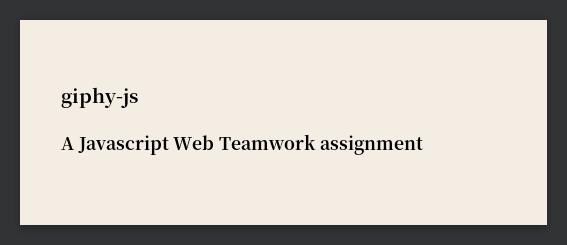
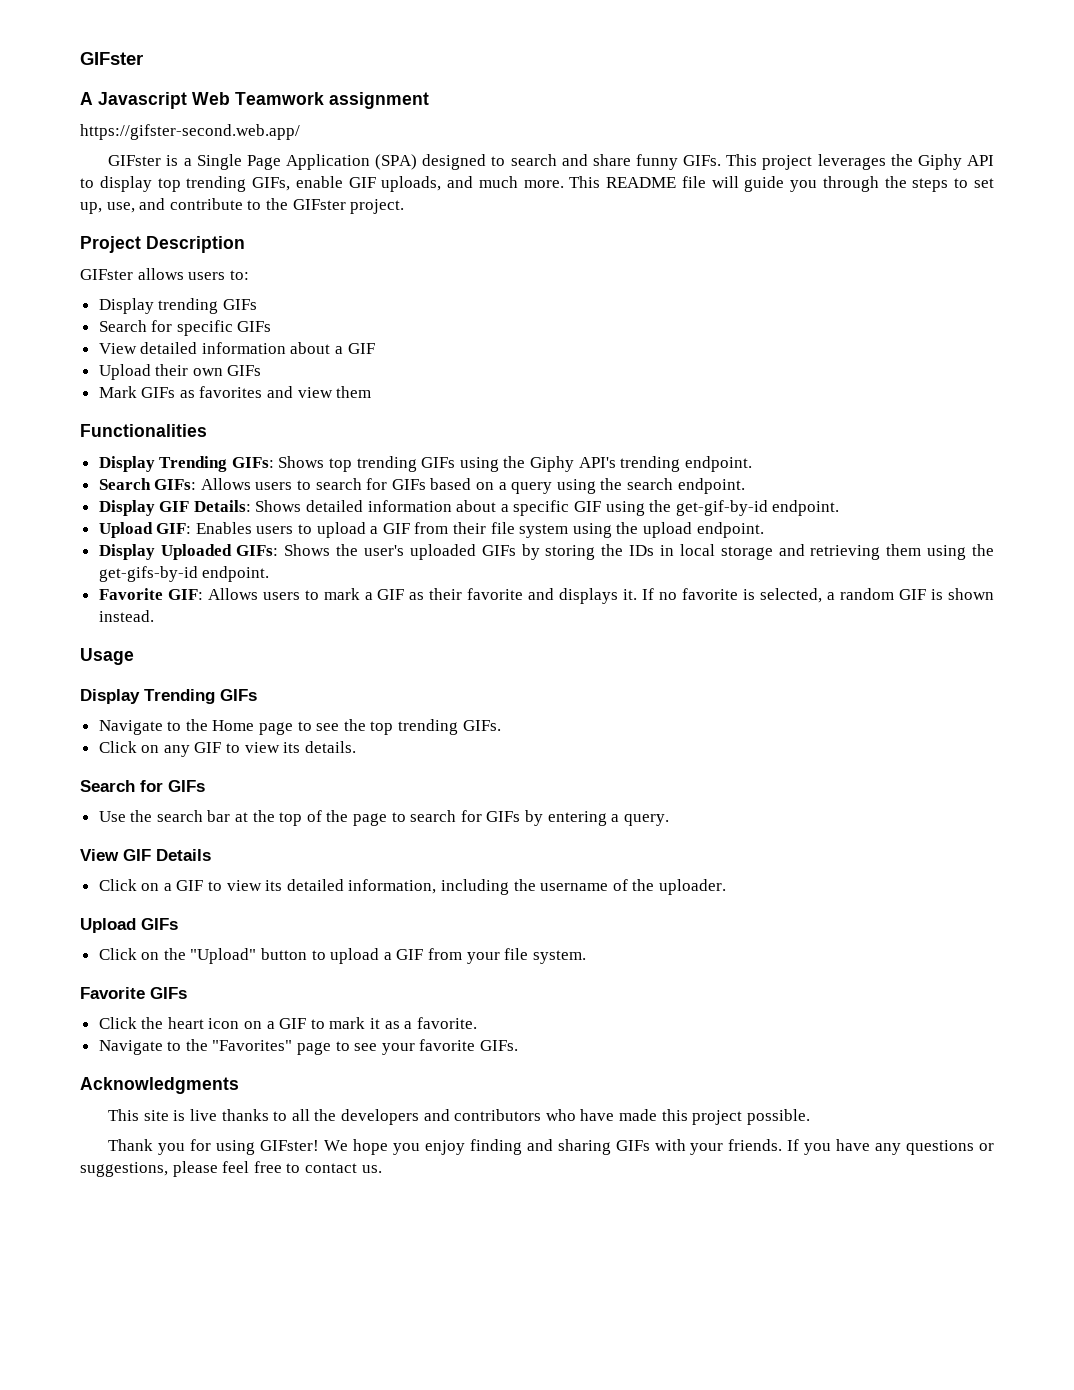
[61,87,138,108] giphy-js -> [80,52,143,65] GIFster
(423, 145) none -> [80,124,300,140] [108,154,995,170] [80,176,995,192] [80,198,405,214] [80,236,245,253] [80,268,249,280] [98,298,257,314] [98,320,272,336] [98,342,375,354] [98,364,262,380] [98,386,372,398] [80,424,207,437] [98,456,752,472] [98,478,745,494] [98,500,840,516] [98,522,764,538] [98,544,995,560] [98,566,270,582] [98,588,994,604] [98,610,154,622] [80,648,134,665] [80,689,257,704] [98,719,501,735] [98,741,356,757] [80,780,205,792] [98,810,669,826] [80,849,211,861] [98,879,726,895] [80,918,178,933] [98,948,586,964] [80,987,187,999] [98,1017,477,1029] [98,1039,519,1055] [80,1077,239,1094] [108,1109,810,1125] [108,1139,995,1155] [80,1161,382,1177] // https://gifster-second.web.app/ // GIFster is a Single Page Application (SPA) designed to search and share funny GIFs. This project leverages the Giphy API to display top trending GIFs, enable GIF uploads, and much more. This README file will guide you through the steps to set up, use, and contribute to the GIFster project. // Project Description // GIFster allows users to: // Display trending GIFs // Search for specific GIFs // View detailed information about a GIF // Upload their own GIFs // Mark GIFs as favorites and view them // Functionalities // Display Trending GIFs: Shows top trending GIFs using the Giphy API's trending endpoint. // Search GIFs: Allows users to search for GIFs based on a query using the search endpoint. // Display GIF Details: Shows detailed information about a specific GIF using the get-gif-by-id endpoint. // Upload GIF: Enables users to upload a GIF from their file system using the upload endpoint. // Display Uploaded GIFs: Shows the user's uploaded GIFs by storing the IDs in local storage and retrieving them using the get-gifs-by-id endpoint. // Favorite GIF: Allows users to mark a GIF as their favorite and displays it. If no favorite is selected, a random GIF is shown instead. // Usage // Display Trending GIFs // Navigate to the Home page to see the top trending GIFs. // Click on any GIF to view its details. // Search for GIFs // Use the search bar at the top of the page to search for GIFs by entering a query. // View GIF Details // Click on a GIF to view its detailed information, including the username of the uploader. // Upload GIFs // Click on the "Upload" button to upload a GIF from your file system. // Favorite GIFs // Click the heart icon on a GIF to mark it as a favorite. // Navigate to the "Favorites" page to see your favorite GIFs. // Acknowledgments // This site is live thanks to all the developers and contributors who have made this project possible. // Thank you for using GIFster! We hope you enjoy finding and sharing GIFs with your friends. If you have any questions or suggestions, please feel free to contact us.

